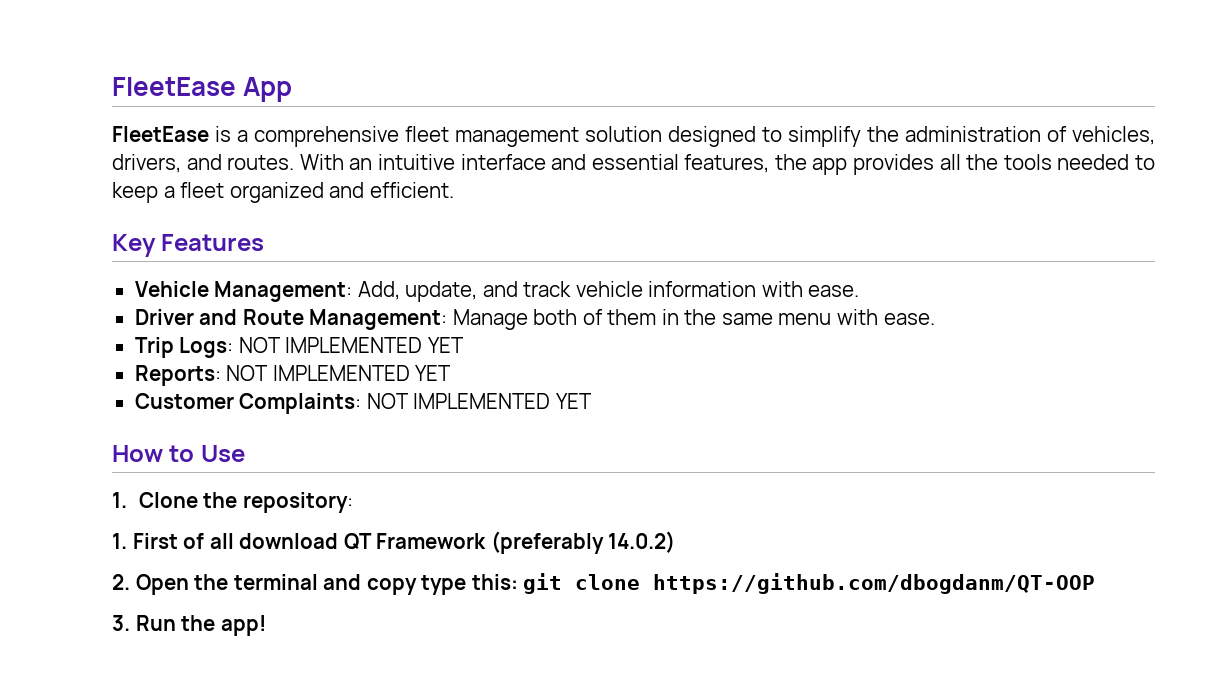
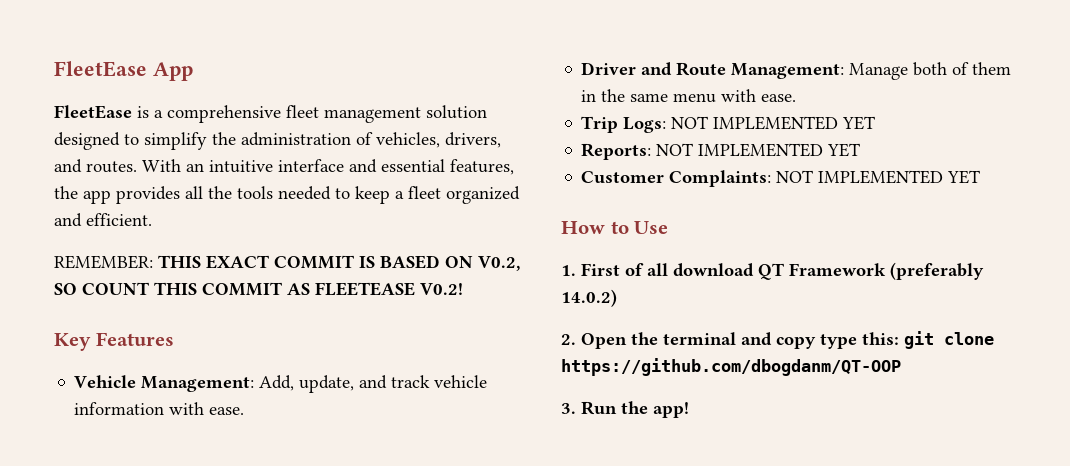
(454, 190) none -> [54,255,521,271] [54,282,463,296] // REMEMBER: THIS EXACT COMMIT IS BASED ON V0.2, SO COUNT THIS COMMIT AS FLEETEASE V0.2!
[112,492,353,513] // 1. Clone the repository: -> (669, 227) none

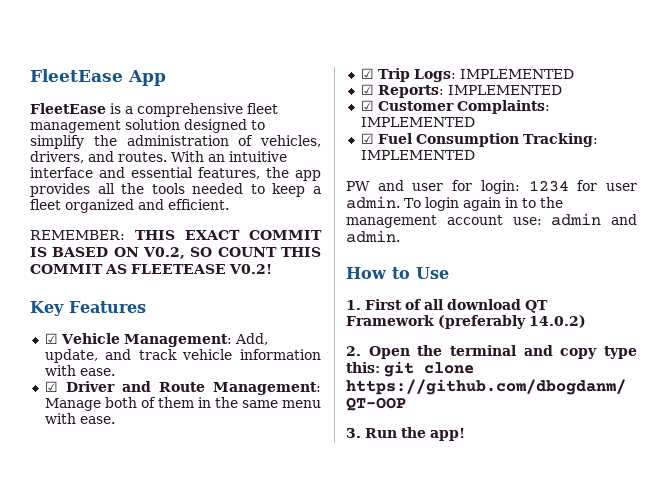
(174, 339) none -> [44,333,58,344] ☑
(245, 411) none -> [44,381,58,392] ☑
(797, 98) none -> [360,68,374,79] ☑
[671,116,876,130] [581,143,861,160] NOT IMPLEMENTED YET // Reports: NOT IMPLEMENTED YET // -> [459,69,574,79] [360,84,562,98] [360,100,374,111] IMPLEMENTED // ☑ Reports: IMPLEMENTED // ☑
[776,170,981,184] NOT IMPLEMENTED YET -> [360,117,475,127] [360,133,598,147] [360,150,475,160] [346,180,637,194] [346,196,563,211] [346,213,637,228] [346,230,400,243] IMPLEMENTED // ☑ Fuel Consumption Tracking: IMPLEMENTED // PW and user for login: 1234 for user admin. To login again in to the management account use: admin and admin.

